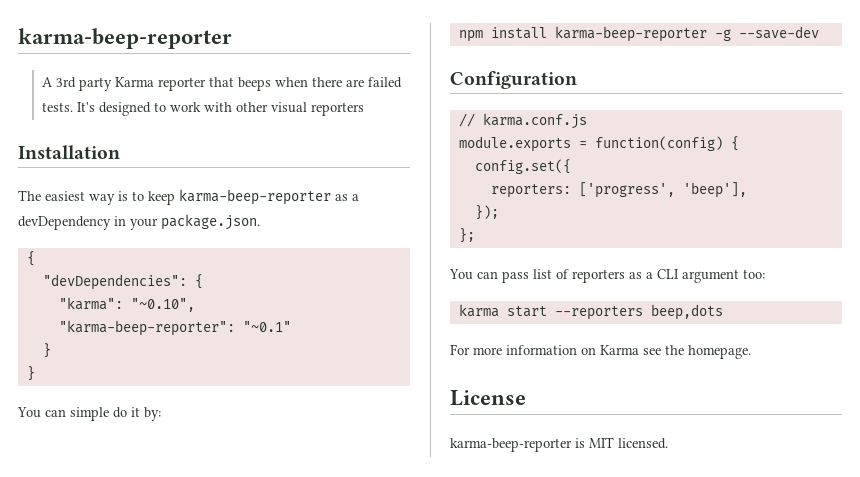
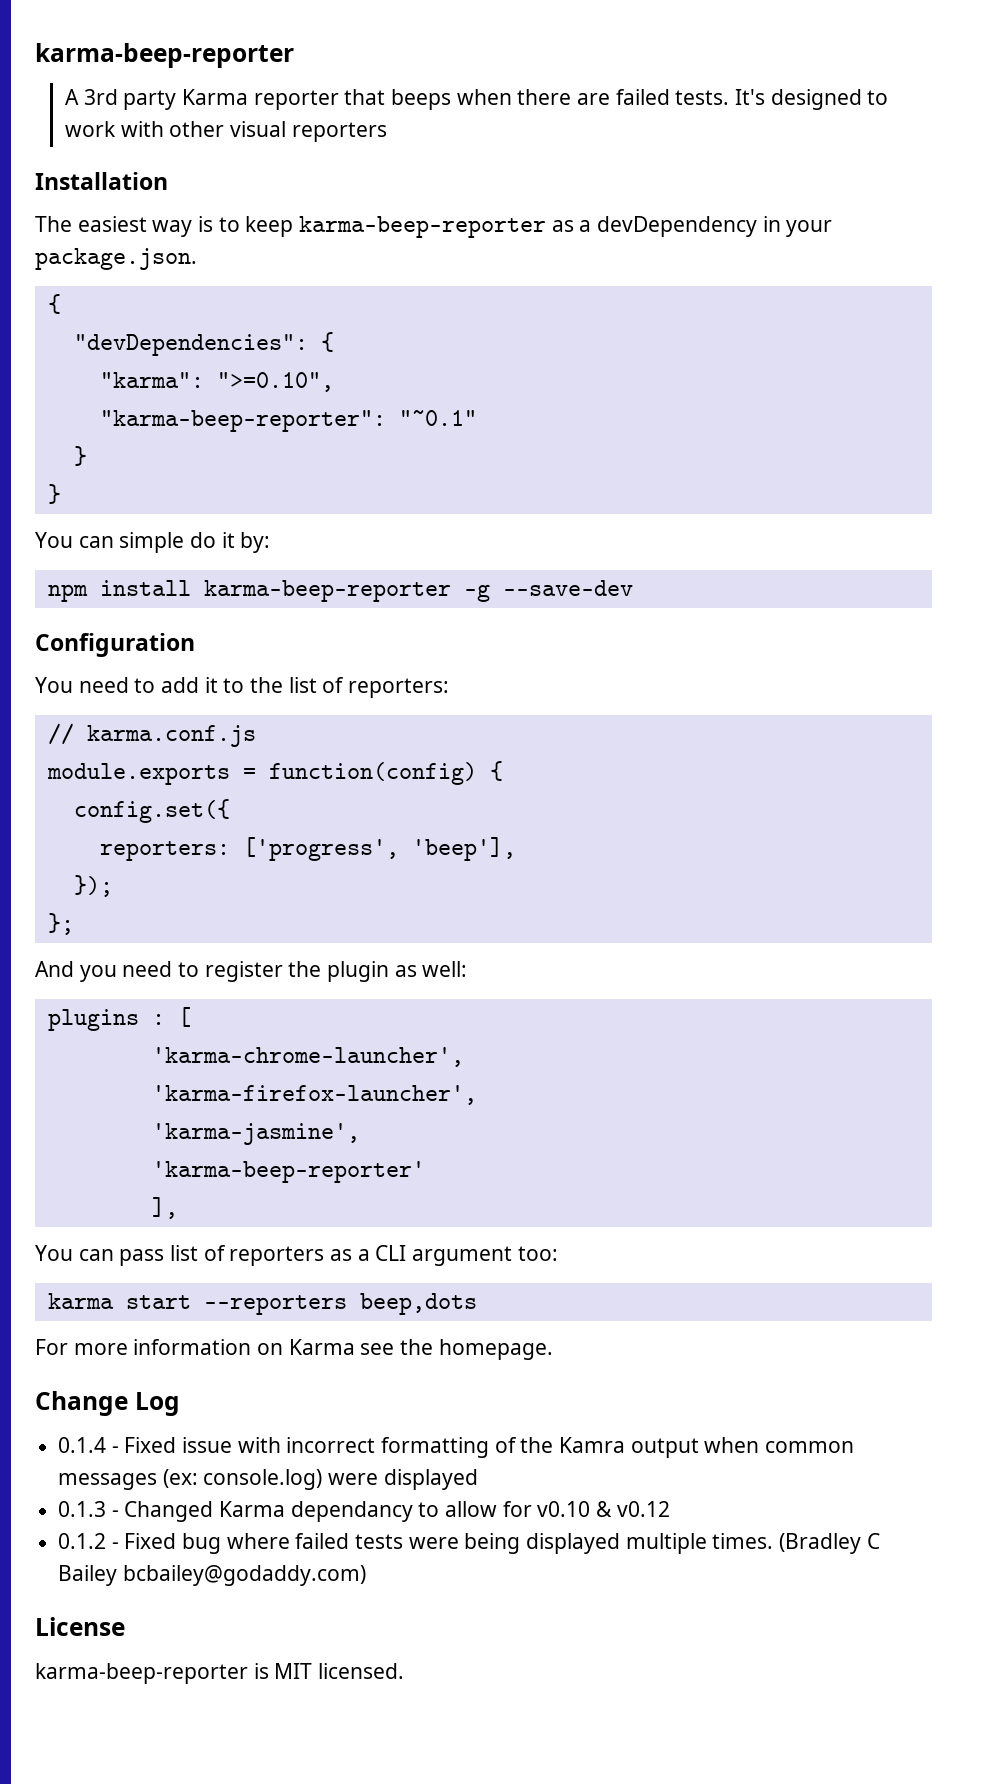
[130,298,195,312] "~0.10", -> [216,372,334,392] ">=0.10",
(577, 80) none -> [35,677,450,698] // You need to add it to the list of reporters:
(475, 235) none -> [35,961,468,982] [47,1007,191,1031] [151,1047,464,1067] [151,1085,477,1105] [151,1123,360,1145] [151,1161,425,1183] [151,1197,178,1219] // And you need to register the plugin as well: // plugins : [ // 'karma-chrome-launcher', // 'karma-firefox-launcher', // 'karma-jasmine', // 'karma-beep-reporter' // ],
(751, 352) none -> [35,1391,180,1416] [58,1437,855,1458] [58,1469,478,1490] [58,1501,670,1522] [58,1533,880,1554] [58,1565,366,1586] // Change Log // 0.1.4 - Fixed issue with incorrect formatting of the Kamra output when common messages (ex: console.log) were displayed // 0.1.3 - Changed Karma dependancy to allow for v0.10 & v0.12 // 0.1.2 - Fixed bug where failed tests were being displayed multiple times. (Bradley C Bailey bcbailey@godaddy.com)

